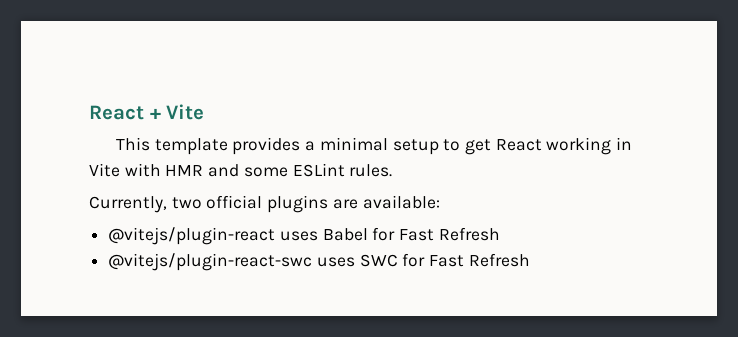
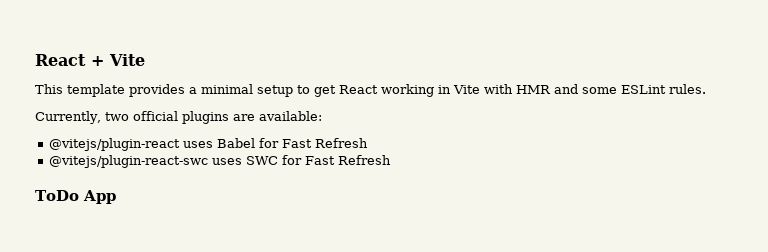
(530, 260) none -> [35,190,116,204] // ToDo App

